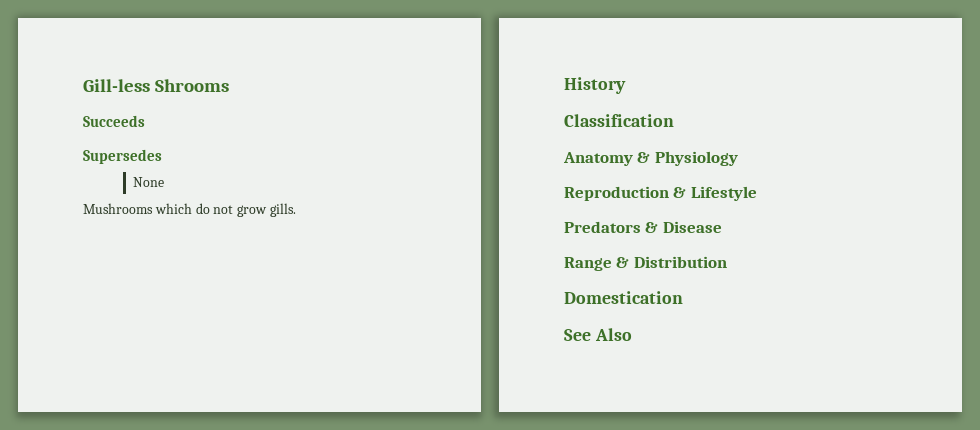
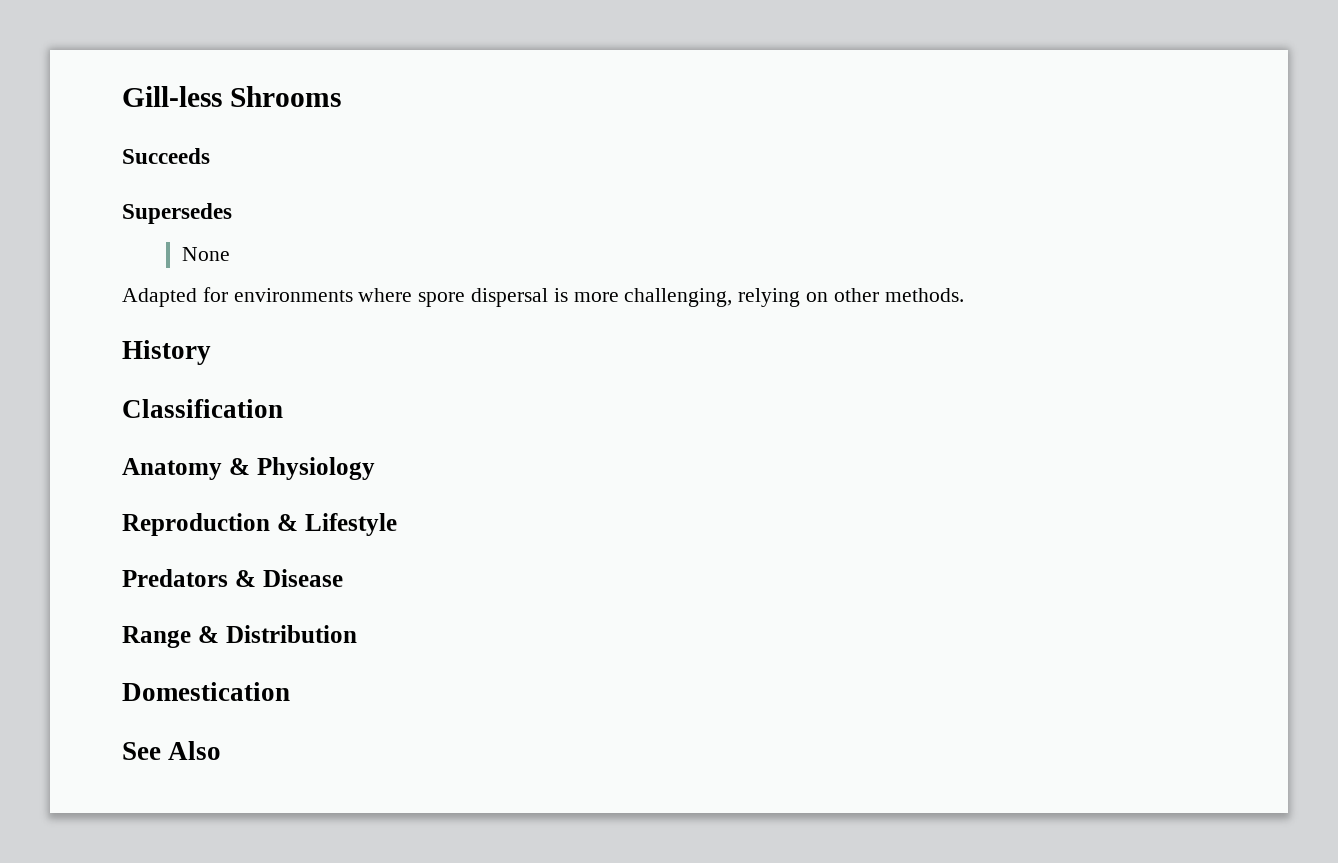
[83,203,296,217] Mushrooms which do not grow gills. -> [122,287,964,307] Adapted for environments where spore dispersal is more challenging, relying on other methods.

